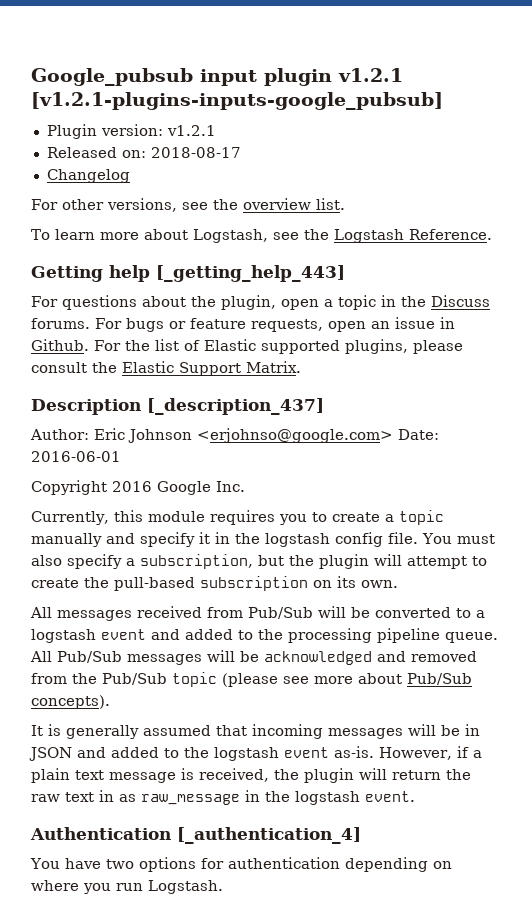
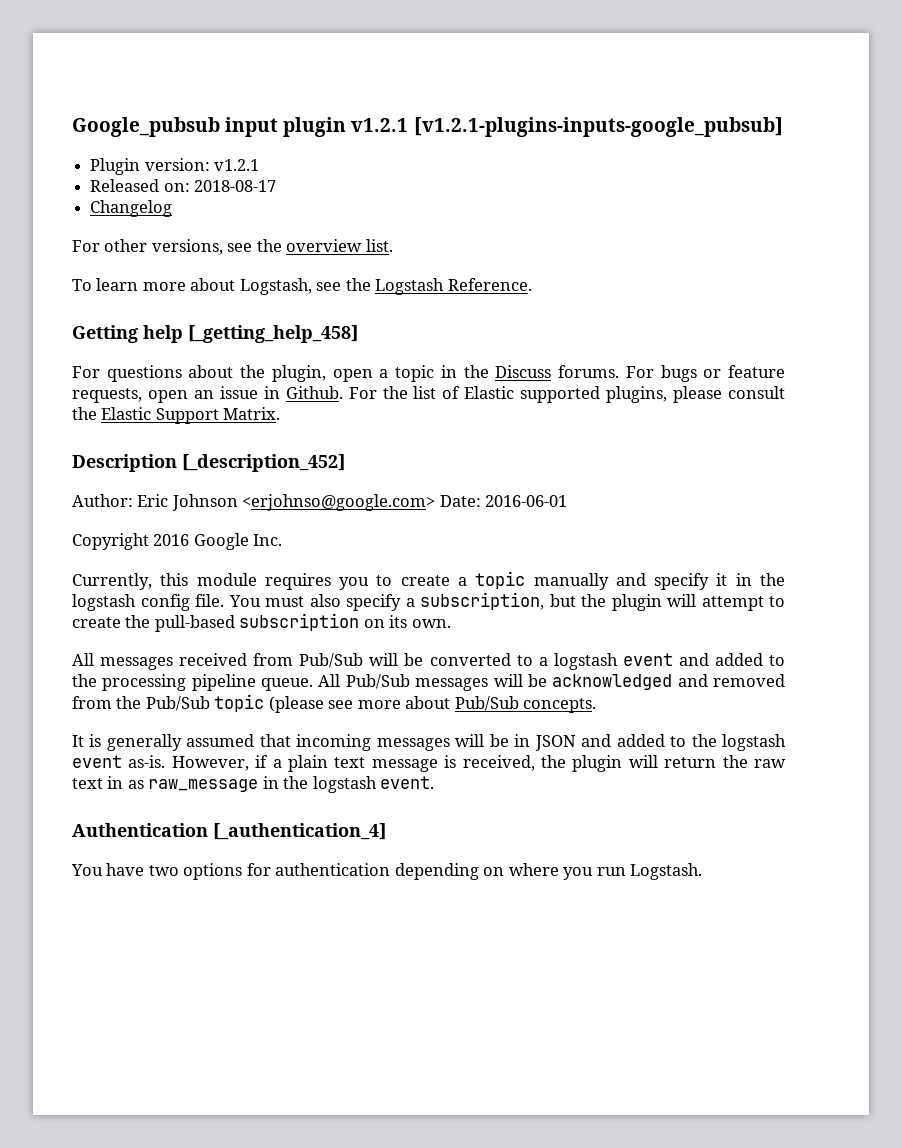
[156,265,345,282] [_getting_help_443] -> [188,325,358,343] [_getting_help_458]
[147,398,324,415] [_description_437] -> [182,454,345,472] [_description_452]
[31,695,110,709] concepts). -> [523,698,597,713] concepts.

